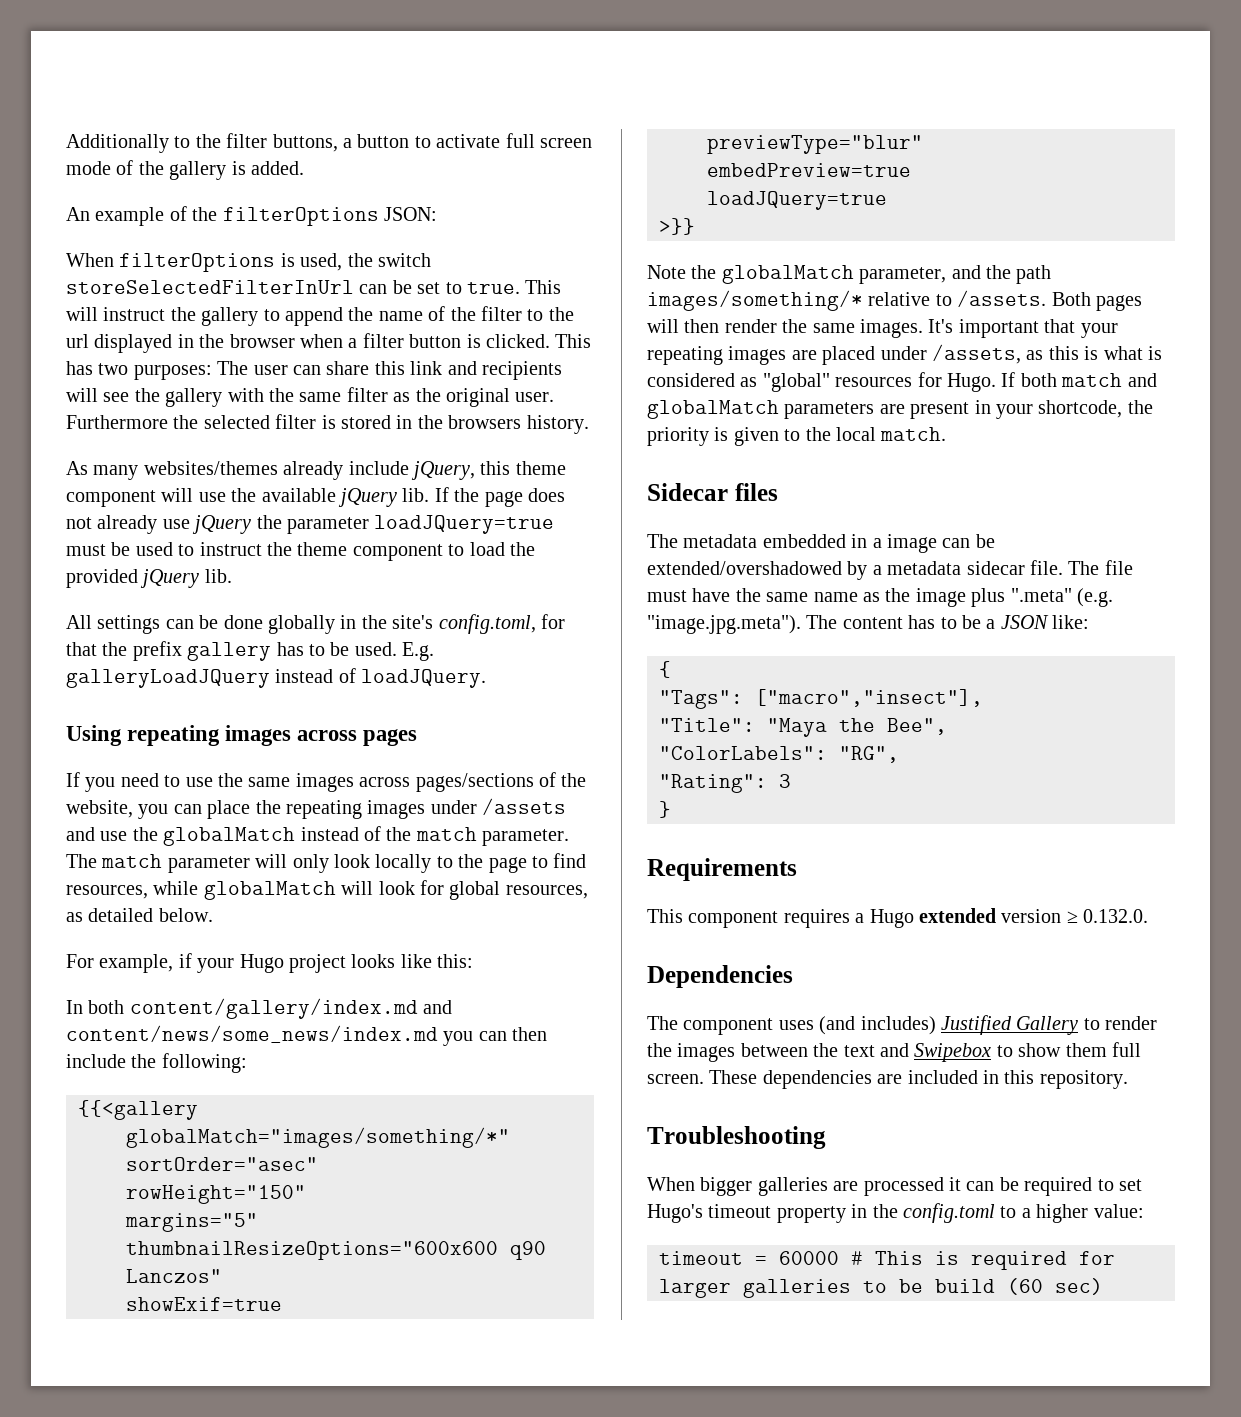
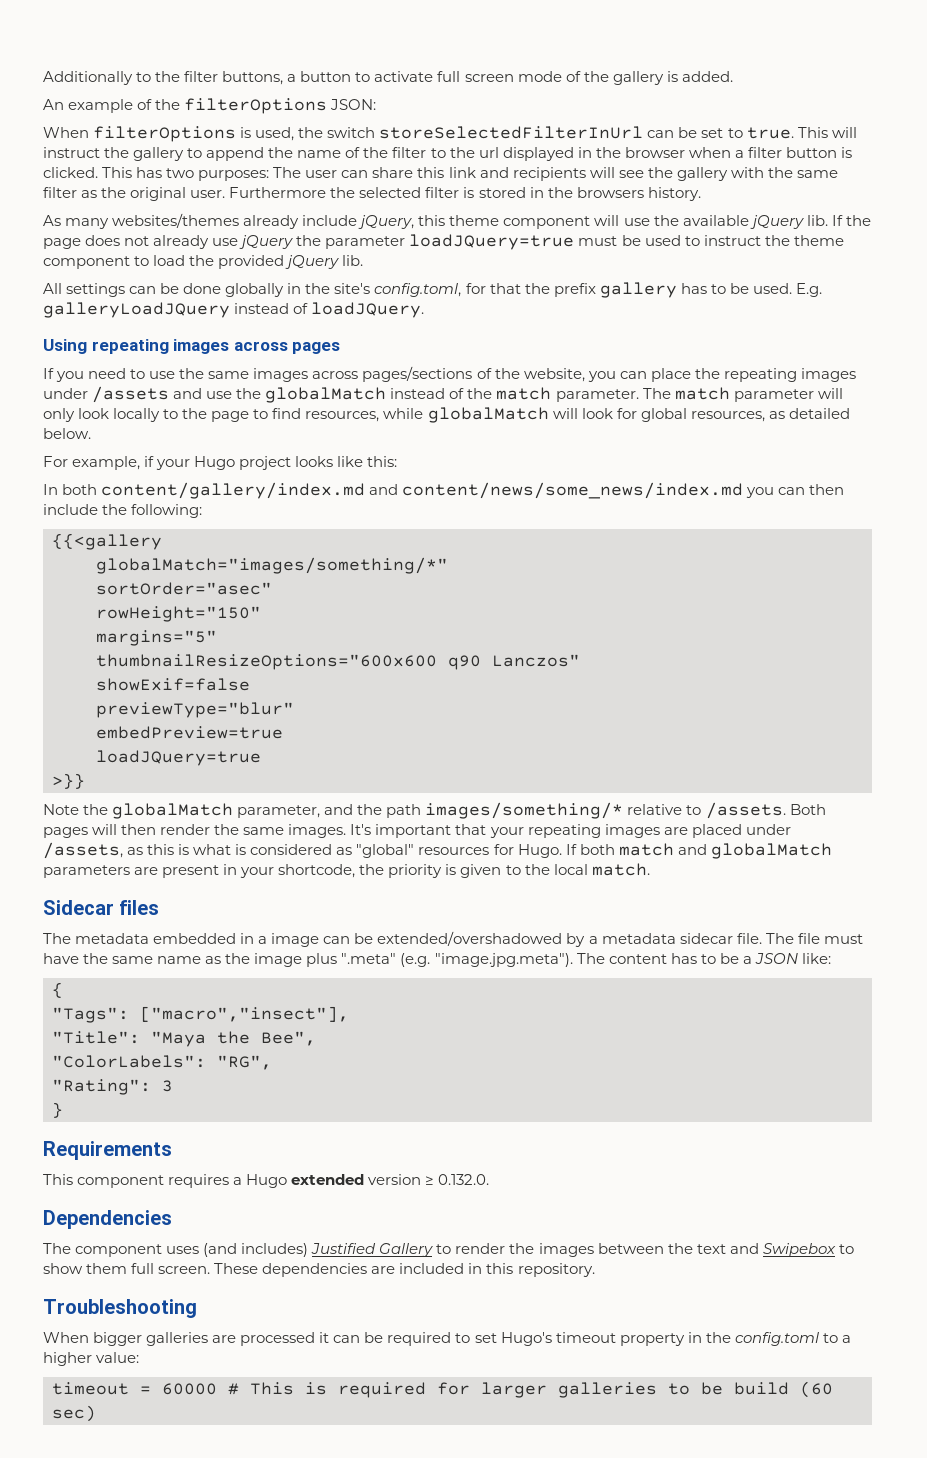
[126,1297,282,1311] showExif=true -> [96,678,250,691] showExif=false

